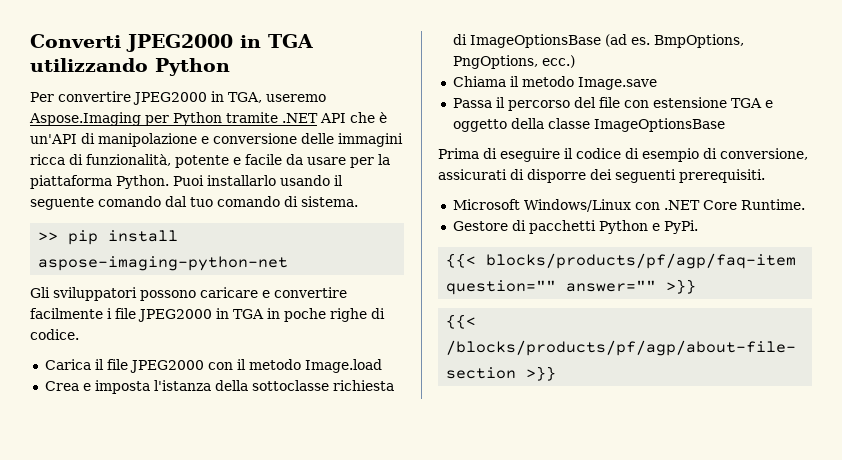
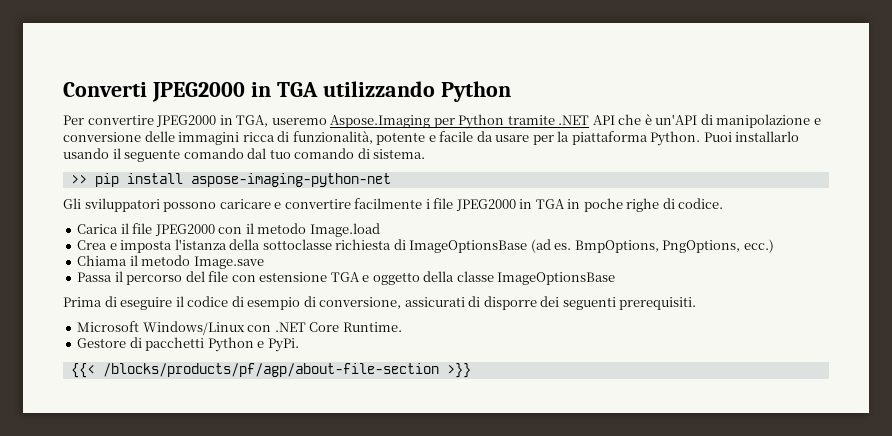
[446,253,797,269] [446,279,697,295] // {{< blocks/products/pf/agp/faq-item question="" answer="" >}} -> (299, 345) none

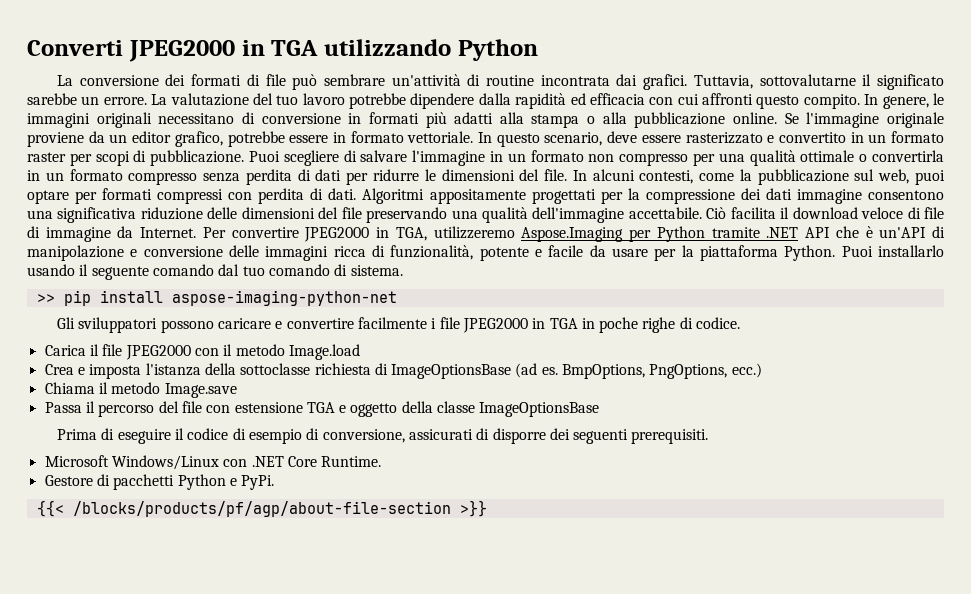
(511, 91) none -> [56,74,945,90] [27,93,945,109] [27,112,944,128] [27,131,945,147] [27,150,944,166] [27,169,945,185] [27,188,944,204] [27,207,945,223] [27,226,197,242] La conversione dei formati di file può sembrare un'attività di routine incontrata dai grafici. Tuttavia, sottovalutarne il significato sarebbe un errore. La valutazione del tuo lavoro potrebbe dipendere dalla rapidità ed efficacia con cui affronti questo compito. In genere, le immagini originali necessitano di conversione in formati più adatti alla stampa o alla pubblicazione online. Se l'immagine originale proviene da un editor grafico, potrebbe essere in formato vettoriale. In questo scenario, deve essere rasterizzato e convertito in un formato raster per scopi di pubblicazione. Puoi scegliere di salvare l'immagine in un formato non compresso per una qualità ottimale o convertirla in un formato compresso senza perdita di dati per ridurre le dimensioni del file. In alcuni contesti, come la pubblicazione sul web, puoi optare per formati compressi con perdita di dati. Algoritmi appositamente progettati per la compressione dei dati immagine consentono una significativa riduzione delle dimensioni del file preservando una qualità dell'immagine accettabile. Ciò facilita il download veloce di file di immagine da Internet.
[271,118,327,125] useremo -> [433,226,515,239] utilizzeremo

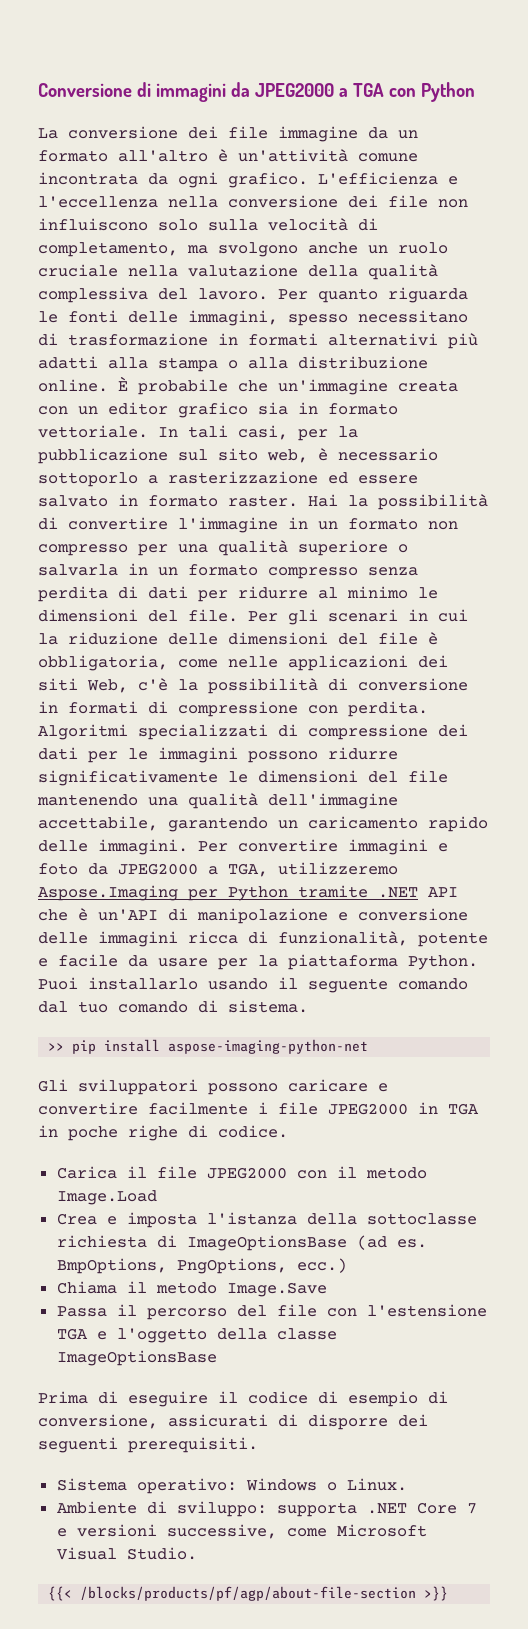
[27,39,538,62] [56,74,945,90] [27,93,945,109] [27,112,152,128] Converti JPEG2000 in TGA utilizzando Python // La conversione dei formati di file può sembrare un'attività di routine incontrata dai grafici. Tuttavia, sottovalutarne il significato sarebbe un errore. La valutazione del tuo lavoro potrebbe dipendere dalla rapidità ed efficacia con cui affronti questo compito. In genere, le immagini originali -> [38,82,475,102] [38,126,418,142] [38,149,418,162] [38,172,458,188] [38,195,468,208] [38,218,378,231] [38,242,448,257] [38,264,438,280] [38,287,468,303] [38,310,348,326] Conversione di immagini da JPEG2000 a TGA con Python // La conversione dei file immagine da un formato all'altro è un'attività comune incontrata da ogni grafico. L'efficienza e l'eccellenza nella conversione dei file non influiscono solo sulla velocità di completamento, ma svolgono anche un ruolo cruciale nella valutazione della qualità complessiva del lavoro. Per quanto riguarda le fonti delle immagini, spesso
[261,112,419,124] conversione in formati -> [68,333,438,346] trasformazione in formati alternativi
[634,112,944,128] [27,131,945,147] [27,150,408,166] pubblicazione online. Se l'immagine originale proviene da un editor grafico, potrebbe essere in formato vettoriale. In questo scenario, deve essere rasterizzato e convertito in un formato raster per scopi di pubblicazione. Puoi scegliere di salvare -> [298,356,428,369] [38,376,458,395] [38,402,398,418] [38,425,358,441] [38,448,438,464] [38,471,418,487] [38,494,488,510] [38,517,168,530] distribuzione online. È probabile che un'immagine creata con un editor grafico sia in formato vettoriale. In tali casi, per la pubblicazione sul sito web, è necessario sottoporlo a rasterizzazione ed essere salvato in formato raster. Hai la possibilità di convertire
[800,150,944,162] ottimale o convertirla -> [298,540,408,556] [38,564,118,576] superiore o salvarla
(419, 175) none -> [318,586,408,599] al minimo
[572,169,945,185] [27,188,944,204] [27,207,137,223] In alcuni contesti, come la pubblicazione sul web, puoi optare per formati compressi con perdita di dati. Algoritmi appositamente progettati per la compressione dei dati immagine consentono una significativa -> [248,609,468,625] [38,633,58,645] Per gli scenari in cui la
[366,207,945,223] [27,226,390,242] preservando una qualità dell'immagine accettabile. Ciò facilita il download veloce di file di immagine da Internet. Per convertire JPEG2000 in -> [428,632,438,645] [38,655,448,671] [38,678,468,694] [38,701,428,717] [38,724,468,740] [38,747,398,763] [38,770,448,786] [37,793,398,809] [38,816,488,832] [38,839,448,855] [38,863,218,875] è obbligatoria, come nelle applicazioni dei siti Web, c'è la possibilità di conversione in formati di compressione con perdita. Algoritmi specializzati di compressione dei dati per le immagini possono ridurre significativamente le dimensioni del file mantenendo una qualità dell'immagine accettabile, garantendo un caricamento rapido delle immagini. Per convertire immagini e foto da JPEG2000 a
[288,344,360,360] Image.load -> [56,1190,157,1205] Image.Load
[164,383,237,398] Image.save -> [226,1282,327,1297] Image.Save
[234,402,303,413] estensione -> [366,1304,487,1317] l'estensione
[350,403,398,417] oggetto -> [116,1328,207,1343] l'oggetto
[44,455,382,470] [44,474,275,490] Microsoft Windows/Linux con .NET Core Runtime. // Gestore di pacchetti Python e PyPi. -> [56,1478,407,1494] [56,1501,477,1517] [56,1524,427,1539] [56,1547,197,1560] Sistema operativo: Windows o Linux. // Ambiente di sviluppo: supporta .NET Core 7 e versioni successive, come Microsoft Visual Studio.

